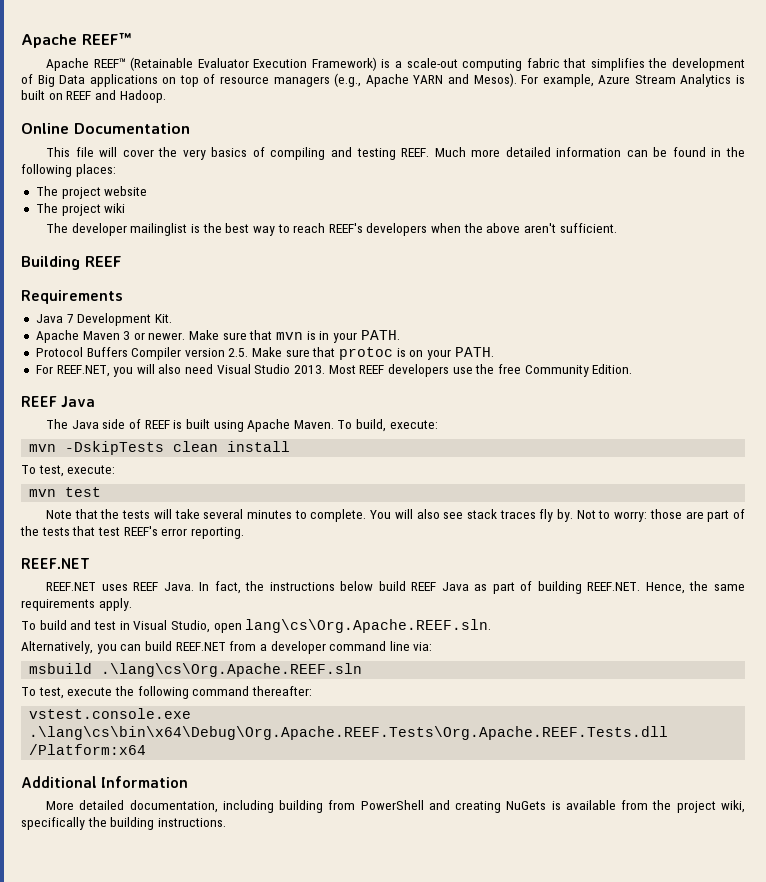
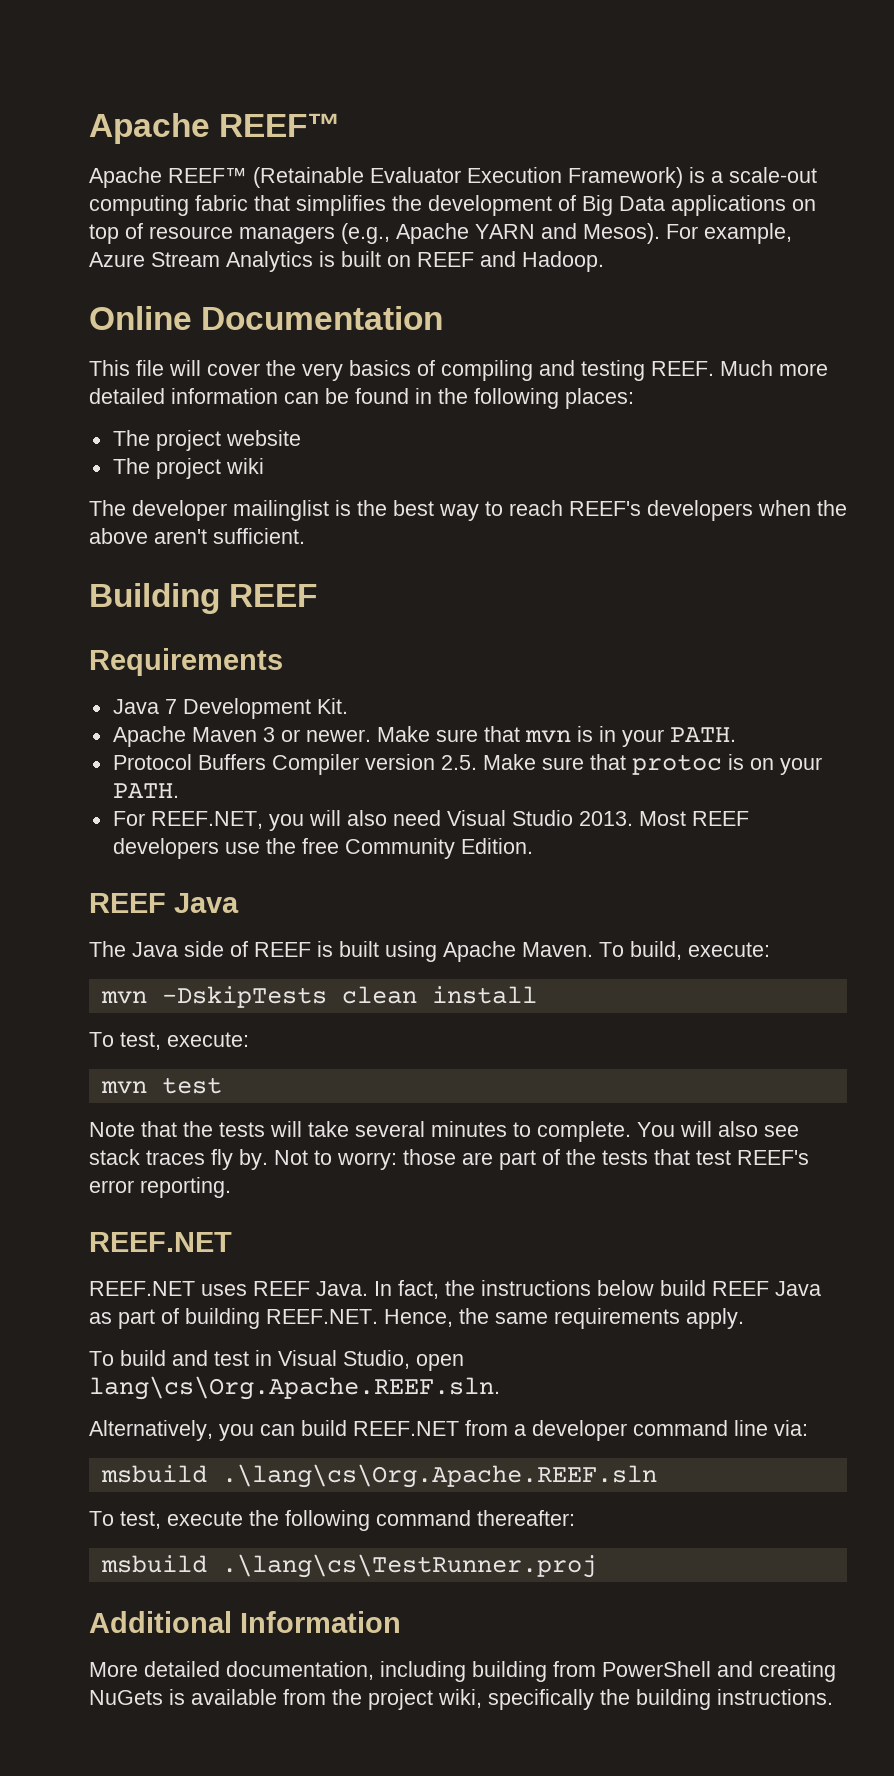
[29,708,192,719] [29,726,669,740] [29,744,147,755] vstest.console.exe .\lang\cs\bin\x64\Debug\Org.Apache.REEF.Tests\Org.Apache.REEF.Tests.dll /Platform:x64 -> [100,1554,597,1578] msbuild .\lang\cs\TestRunner.proj

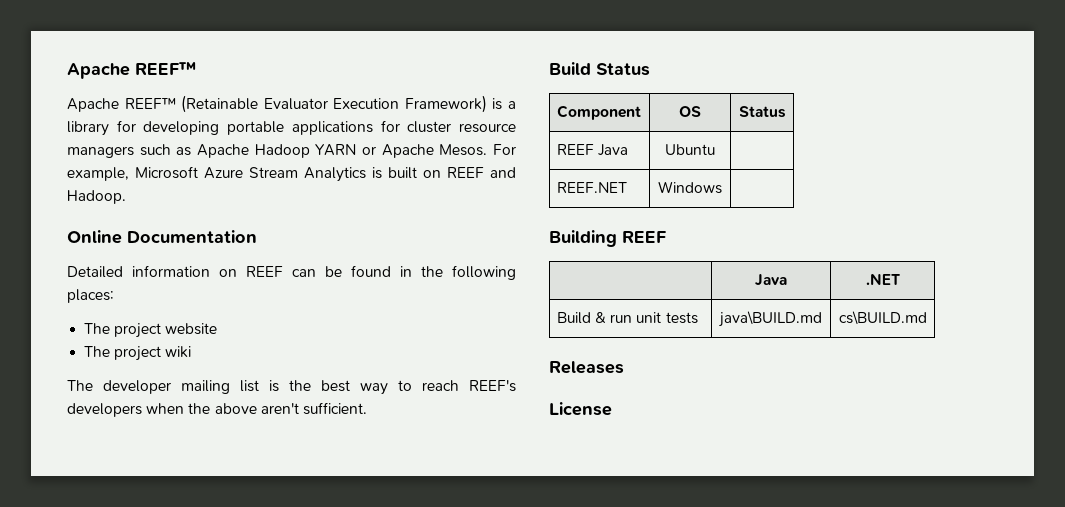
[729,167,817,183] [89,195,816,216] [89,223,660,244] scale-out computing fabric that simplifies the development of Big Data applications on top of resource managers (e.g., Apache YARN and Mesos). -> [67,120,516,136] [67,144,488,158] library for developing portable applications for cluster resource managers such as Apache Hadoop YARN or Apache Mesos.
(792, 233) none -> [135,166,198,179] Microsoft
[89,360,828,381] [89,388,278,404] This file will cover the very basics of compiling and testing REEF. Much more detailed information -> [67,265,283,278] Detailed information on REEF
[233,500,329,521] mailinglist -> [181,380,259,394] mailing list
[89,583,318,614] [89,648,283,676] [112,698,348,719] [112,726,736,747] [112,754,822,775] [112,783,179,798] [112,810,749,831] [112,838,533,859] [89,893,239,913] [89,941,770,962] [100,986,537,1008] [89,1032,249,1050] [100,1077,222,1094] [89,1121,799,1142] [89,1149,809,1170] [89,1177,231,1198] [89,1232,232,1252] [89,1280,821,1299] [89,1308,744,1329] [89,1350,464,1371] [89,1376,500,1400] [89,1420,808,1441] [100,1464,657,1488] [89,1510,575,1531] [100,1554,597,1578] [89,1611,401,1633] [89,1661,836,1682] [89,1689,833,1710] Building REEF // Requirements // Java 7 Development Kit. // Apache Maven 3 or newer. Make sure that mvn is in your PATH. // Protocol Buffers Compiler version 2.5. Make sure that protoc is on your PATH. // For REEF.NET, you will also need Visual Studio 2013. Most REEF developers use the free Community Edition. // REEF Java // The Java side of REEF is built using Apache Maven. To build, execute: // mvn -DskipTests clean install // To test, execute: // mvn test // Note that the tests will take several minutes to complete. You will also see stack traces fly by. Not to worry: those are part of the tests that test REEF's error reporting. // REEF.NET // REEF.NET uses REEF Java. In fact, the instructions below build REEF Java as part of building REEF.NET. Hence, the same requirements apply. // To build and test in Visual Studio, open lang\cs\Org.Apache.REEF.sln. // Alternatively, you can build REEF.NET from a developer command line via: // msbuild .\lang\cs\Org.Apache.REEF.sln // To test, execute the following command thereafter: // msbuild .\lang\cs\TestRunner.proj // Additional Information // More detailed documentation, including building from PowerShell and creating NuGets is available from the project wiki, specifically the building instructions. -> [549,62,650,76] [556,105,641,120] [679,106,701,117] [739,106,786,118] [556,144,629,156] [665,144,715,155] [556,182,627,193] [658,181,722,194] [549,230,666,247] [755,274,787,286] [865,274,900,285] [556,312,698,324] [719,311,822,327] [838,311,927,325] [549,361,624,374] [549,402,612,416] Build Status // Component | OS | Status // REEF Java | Ubuntu | // REEF.NET | Windows | // Building REEF // | Java | .NET // Build & run unit tests | java\BUILD.md | cs\BUILD.md // Releases // License

